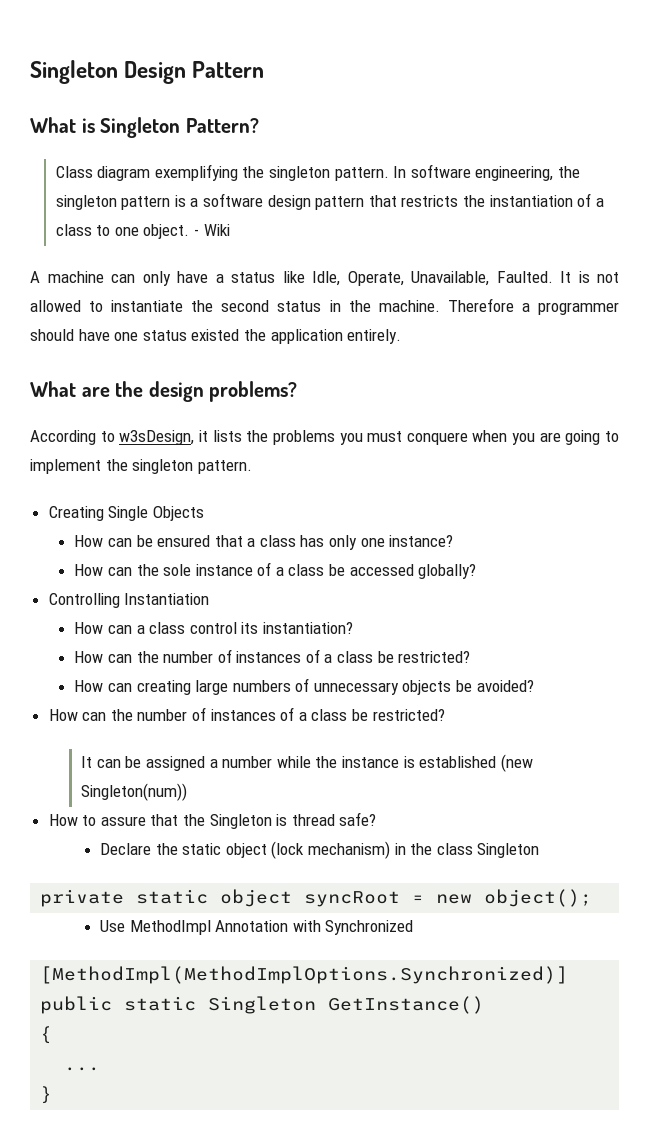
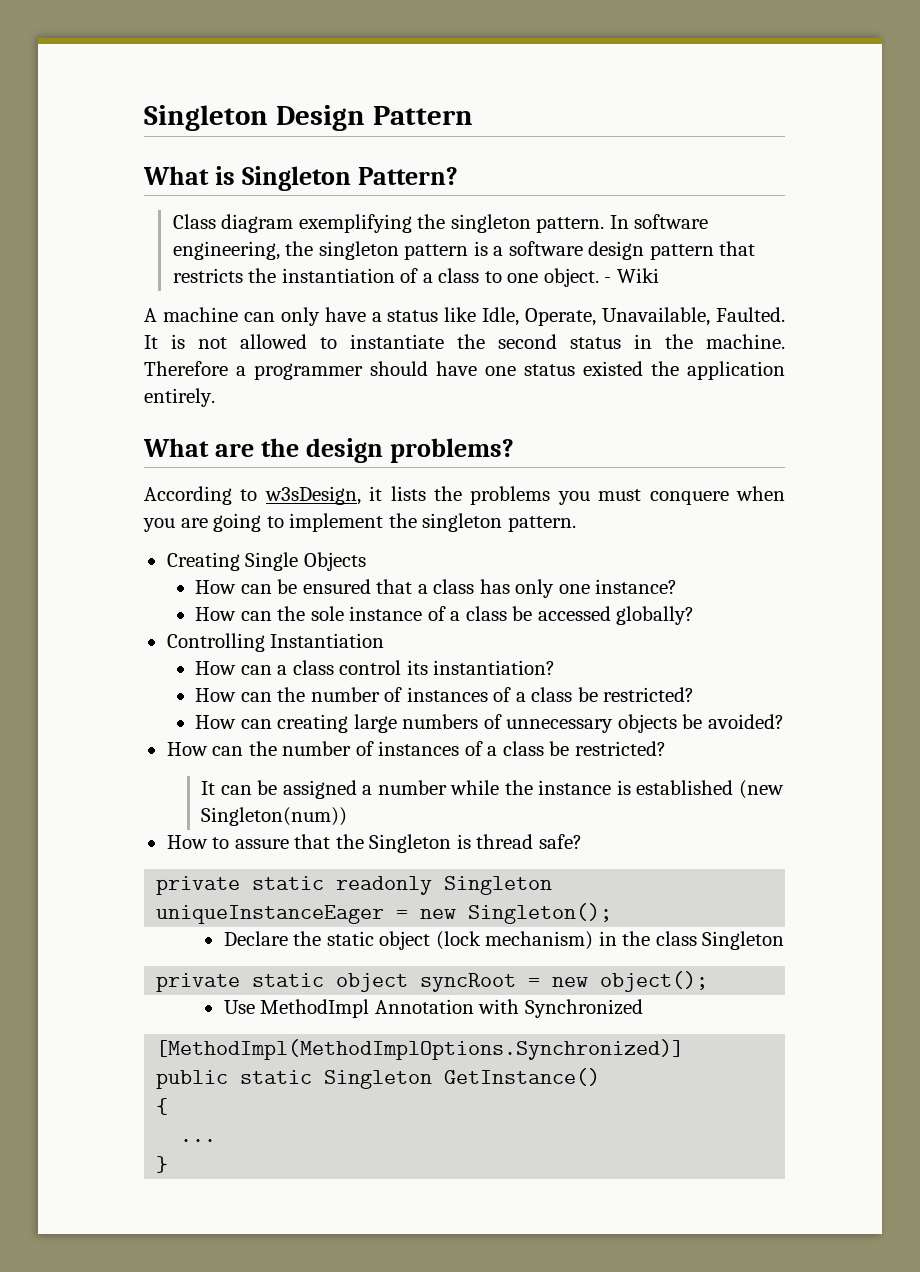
(377, 819) none -> [156,876,553,895] [156,903,613,924] // private static readonly Singleton uniqueInstanceEager = new Singleton();

